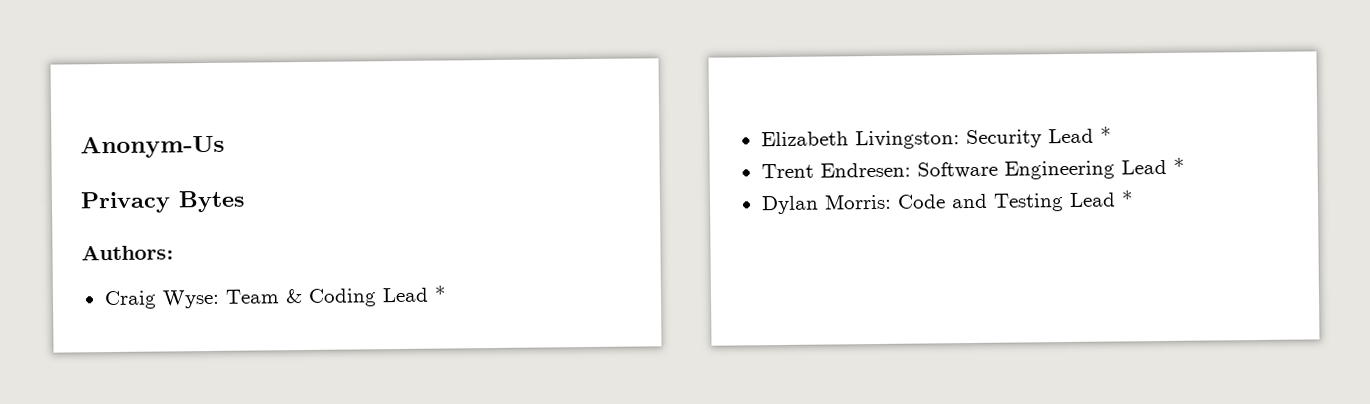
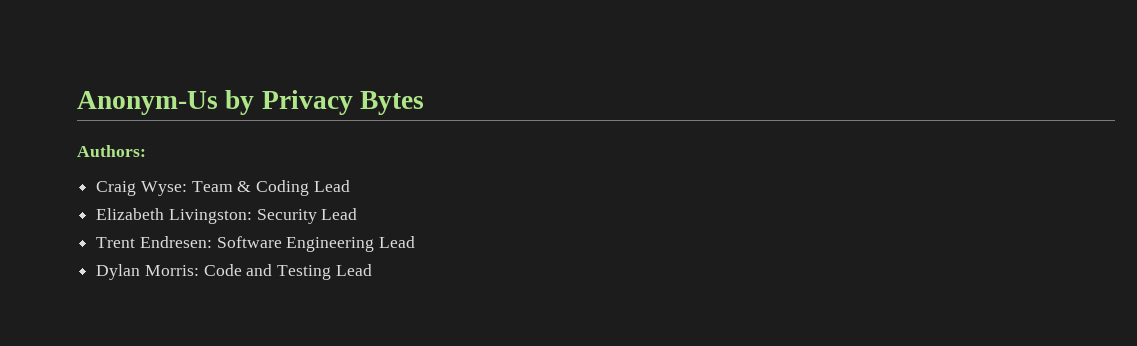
(225, 146) // -> [225,90,255,115] by
[433,285,447,302] * -> (350, 186) none
[1099,126,1112,143] * -> (358, 214) none
[1172,157,1185,174] * -> (416, 242) none
[1120,190,1134,207] * -> (372, 270) none

